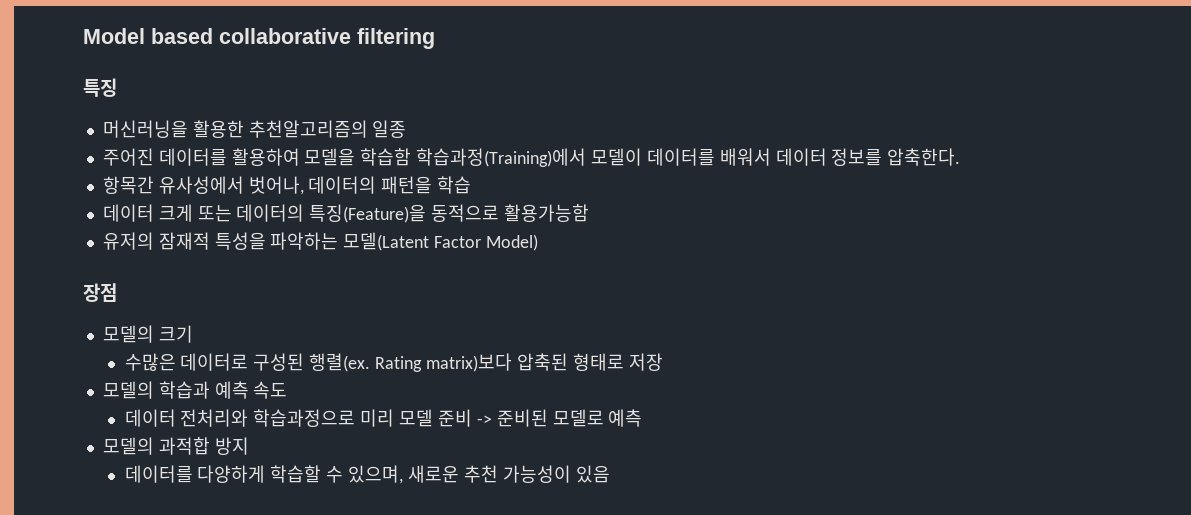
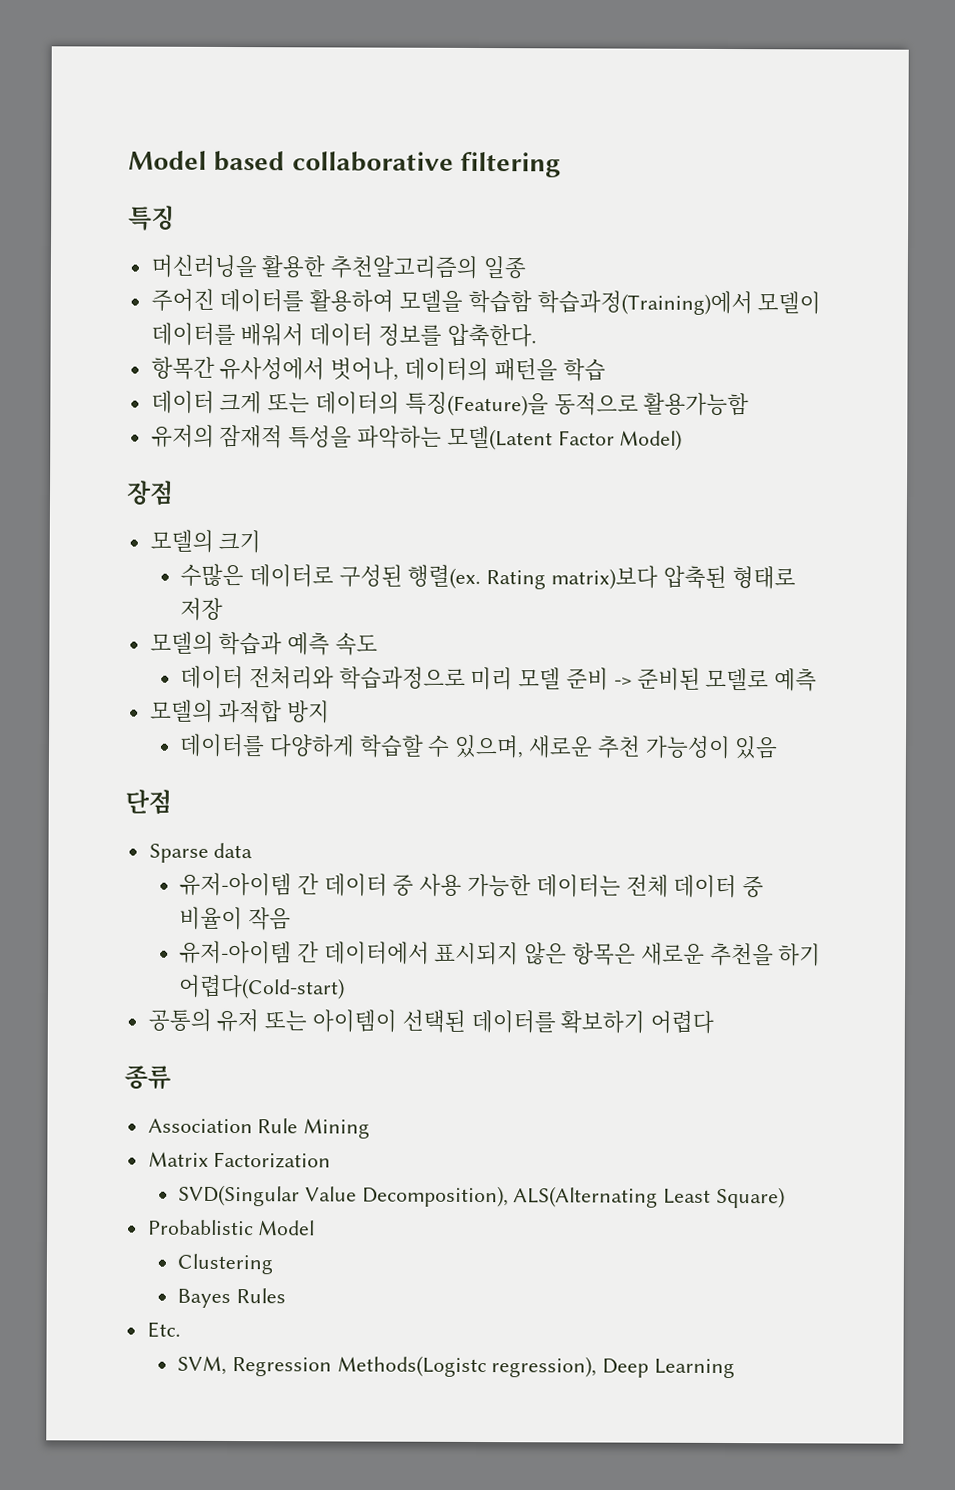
(610, 474) none -> [125,789,172,815] [148,842,254,863] [178,872,765,899] [178,906,291,931] [178,940,822,967] [177,974,345,1000] [147,1008,715,1034] [124,1065,171,1090] [147,1118,371,1139] [147,1151,332,1169] [177,1184,785,1209] [147,1219,316,1236] [176,1253,273,1275] [176,1288,286,1309] [146,1321,181,1338] [176,1355,735,1379] // 단점 // Sparse data // 유저-아이템 간 데이터 중 사용 가능한 데이터는 전체 데이터 중 비율이 작음 // 유저-아이템 간 데이터에서 표시되지 않은 항목은 새로운 추천을 하기 어렵다(Cold-start) // 공통의 유저 또는 아이템이 선택된 데이터를 확보하기 어렵다 // 종류 // Association Rule Mining // Matrix Factorization // SVD(Singular Value Decomposition), ALS(Alternating Least Square) // Probablistic Model // Clustering // Bayes Rules // Etc. // SVM, Regression Methods(Logistc regression), Deep Learning

